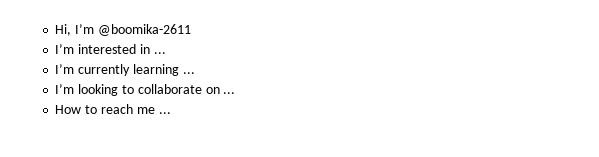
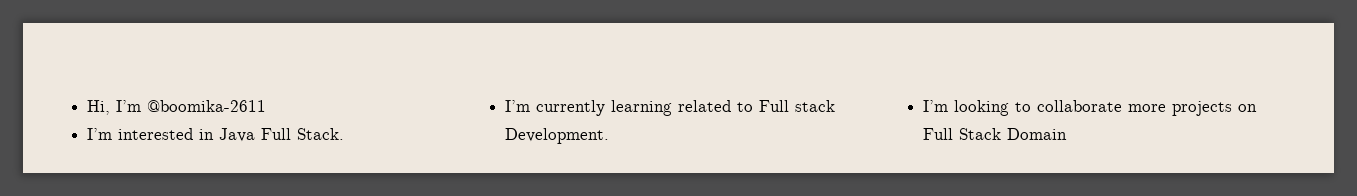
[153,52,166,54] ... -> [219,128,345,142] Java Full Stack.
[182,72,195,74] ... -> [678,100,836,112] [505,128,610,144] related to Full stack Development.
[205,87,236,94] [55,104,171,114] on ... // How to reach me ... -> [1128,101,1258,116] [923,128,1068,140] more projects on Full Stack Domain

